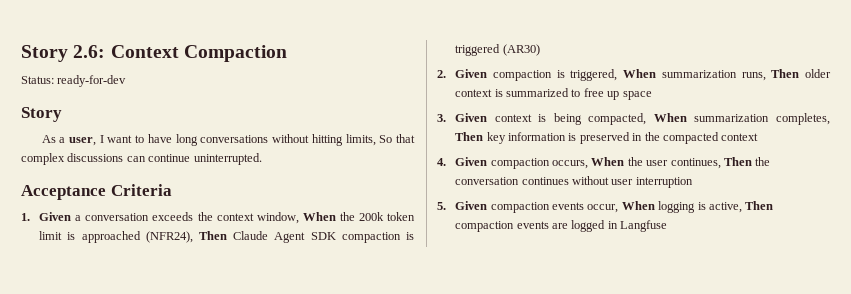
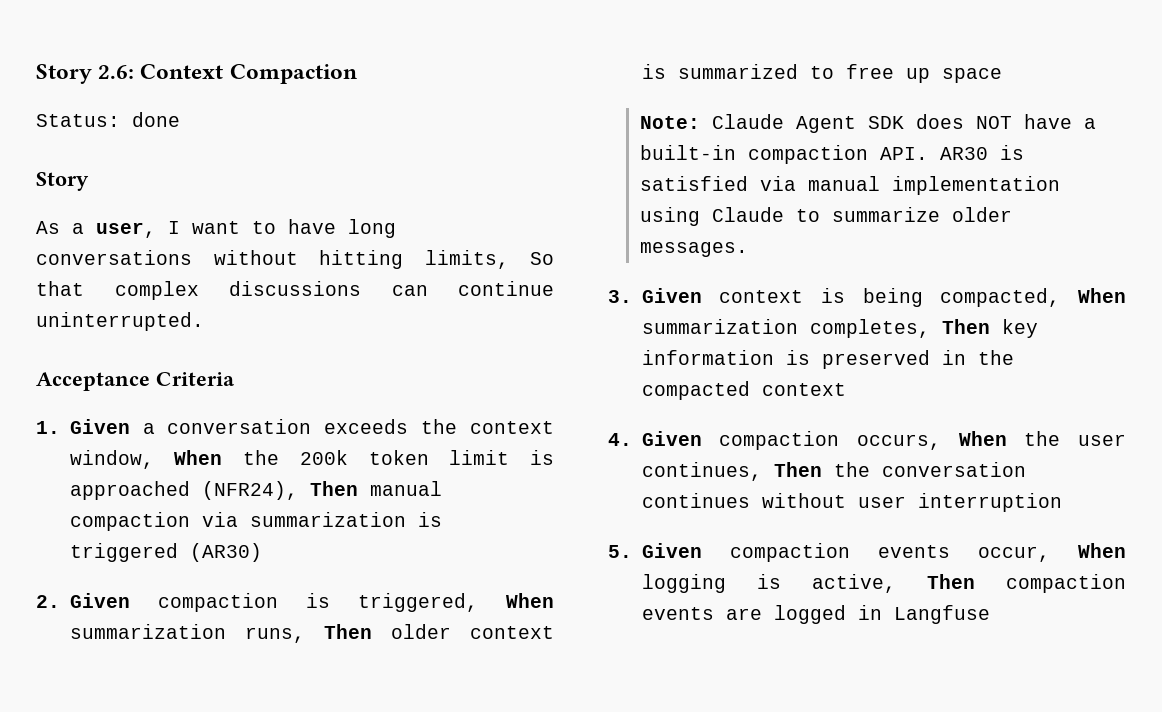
[57,75,127,87] ready-for-dev -> [132,112,180,127] done
[233,231,401,243] Claude Agent SDK compaction -> [369,481,442,496] [69,512,406,531] manual compaction via summarization
(652, 95) none -> [640,114,1097,133] [640,145,1025,164] [640,176,1061,195] [640,207,1013,226] [640,242,749,257] // Note: Claude Agent SDK does NOT have a built-in compaction API. AR30 is satisfied via manual implementation using Claude to summarize older messages.

